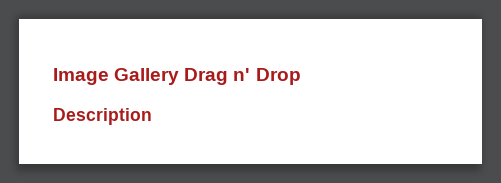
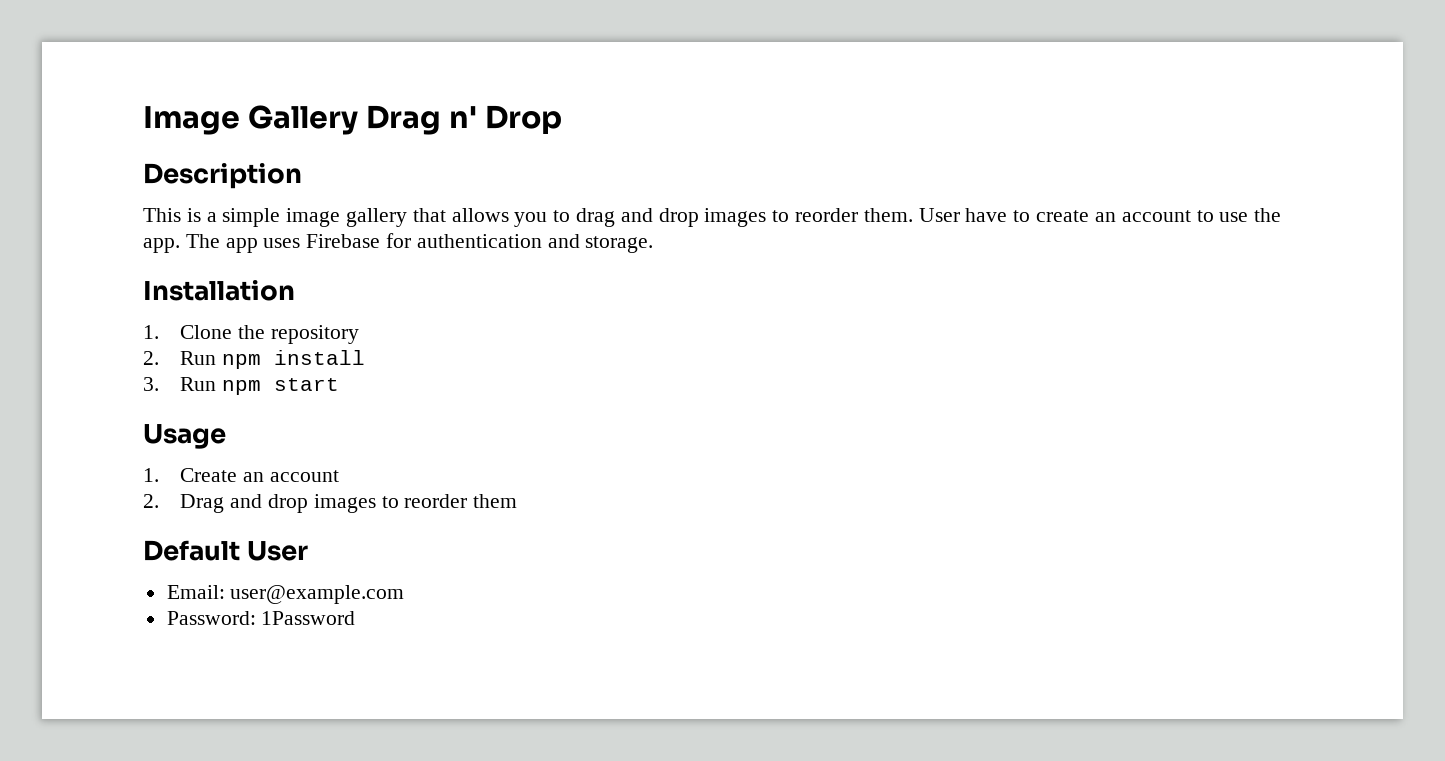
(152, 116) none -> [143,208,1282,227] [143,233,654,253] [143,280,295,301] [143,325,359,344] [143,350,366,369] [143,377,340,395] [143,424,226,449] [143,468,339,482] [143,494,518,513] [143,540,309,561] [166,585,405,604] [166,611,356,625] // This is a simple image gallery that allows you to drag and drop images to reorder them. User have to create an account to use the app. The app uses Firebase for authentication and storage. // Installation // 1. Clone the repository // 2. Run npm install // 3. Run npm start // Usage // 1. Create an account // 2. Drag and drop images to reorder them // Default User // Email: user@example.com // Password: 1Password

